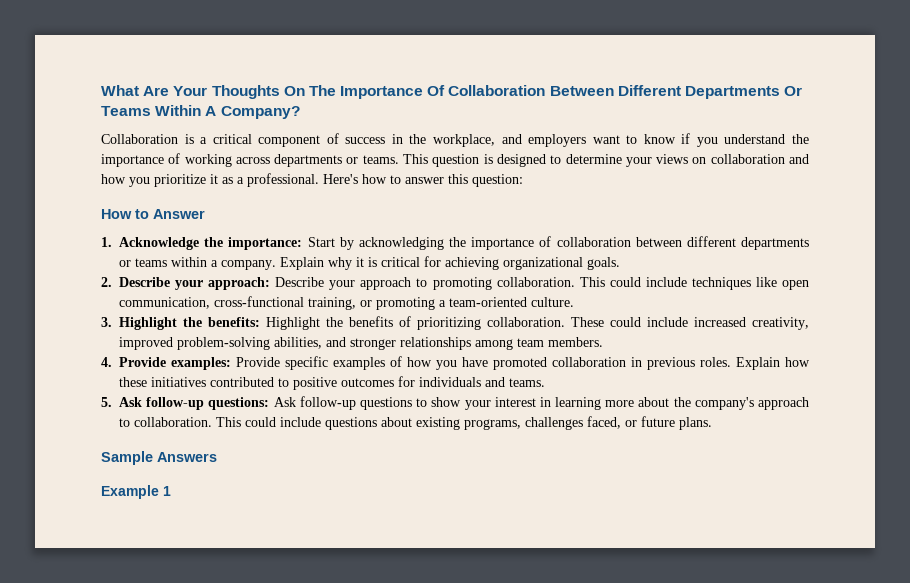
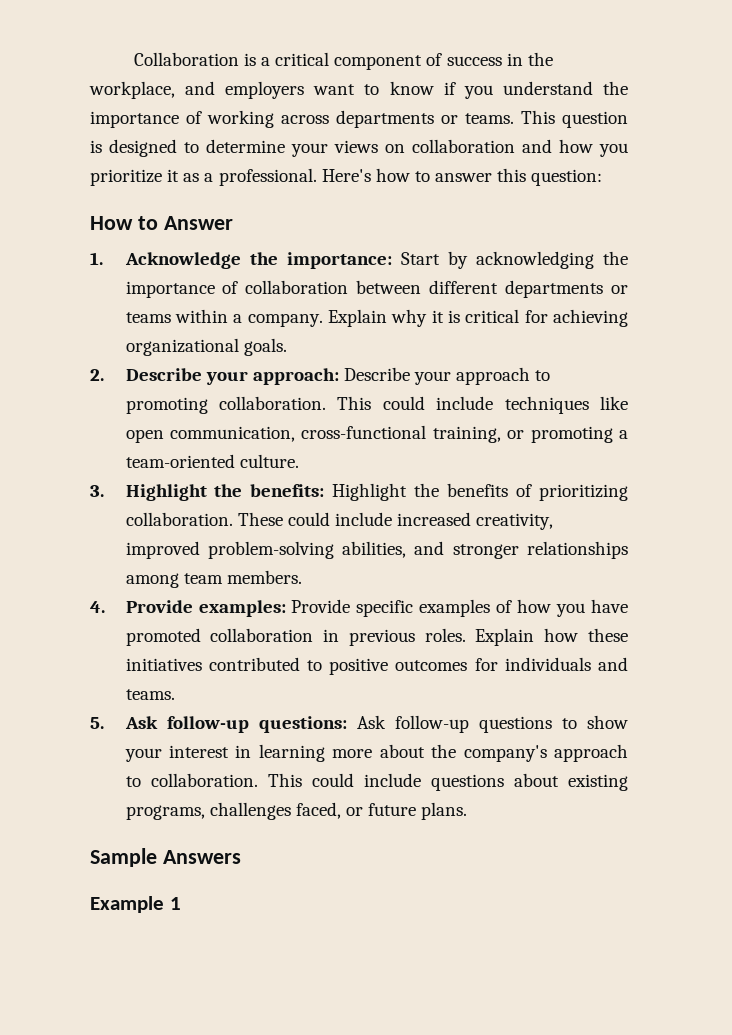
[101,85,803,99] [101,105,300,119] What Are Your Thoughts On The Importance Of Collaboration Between Different Departments Or Teams Within A Company? // -> (133, 59) none

